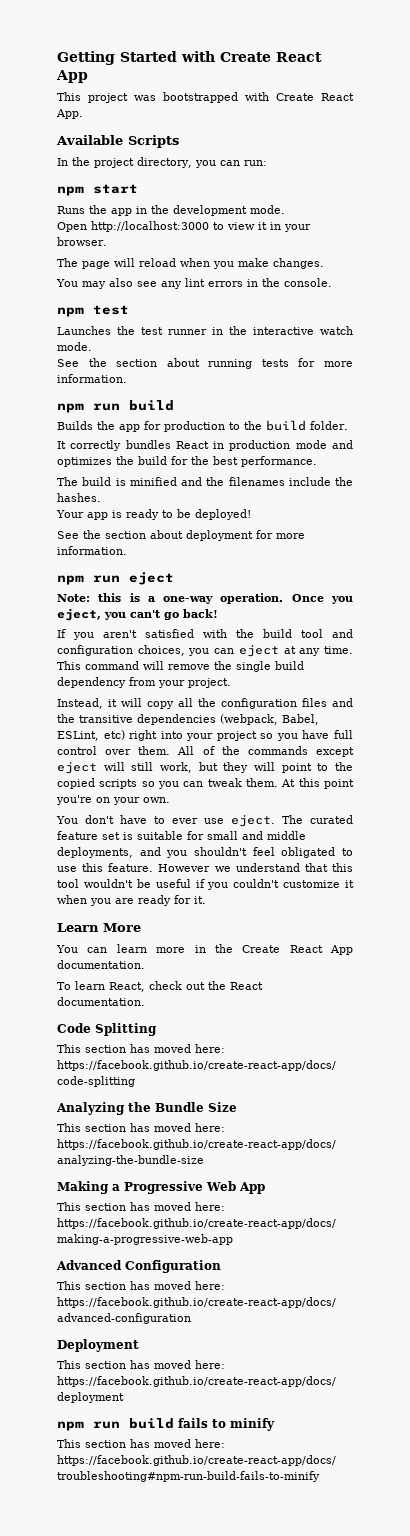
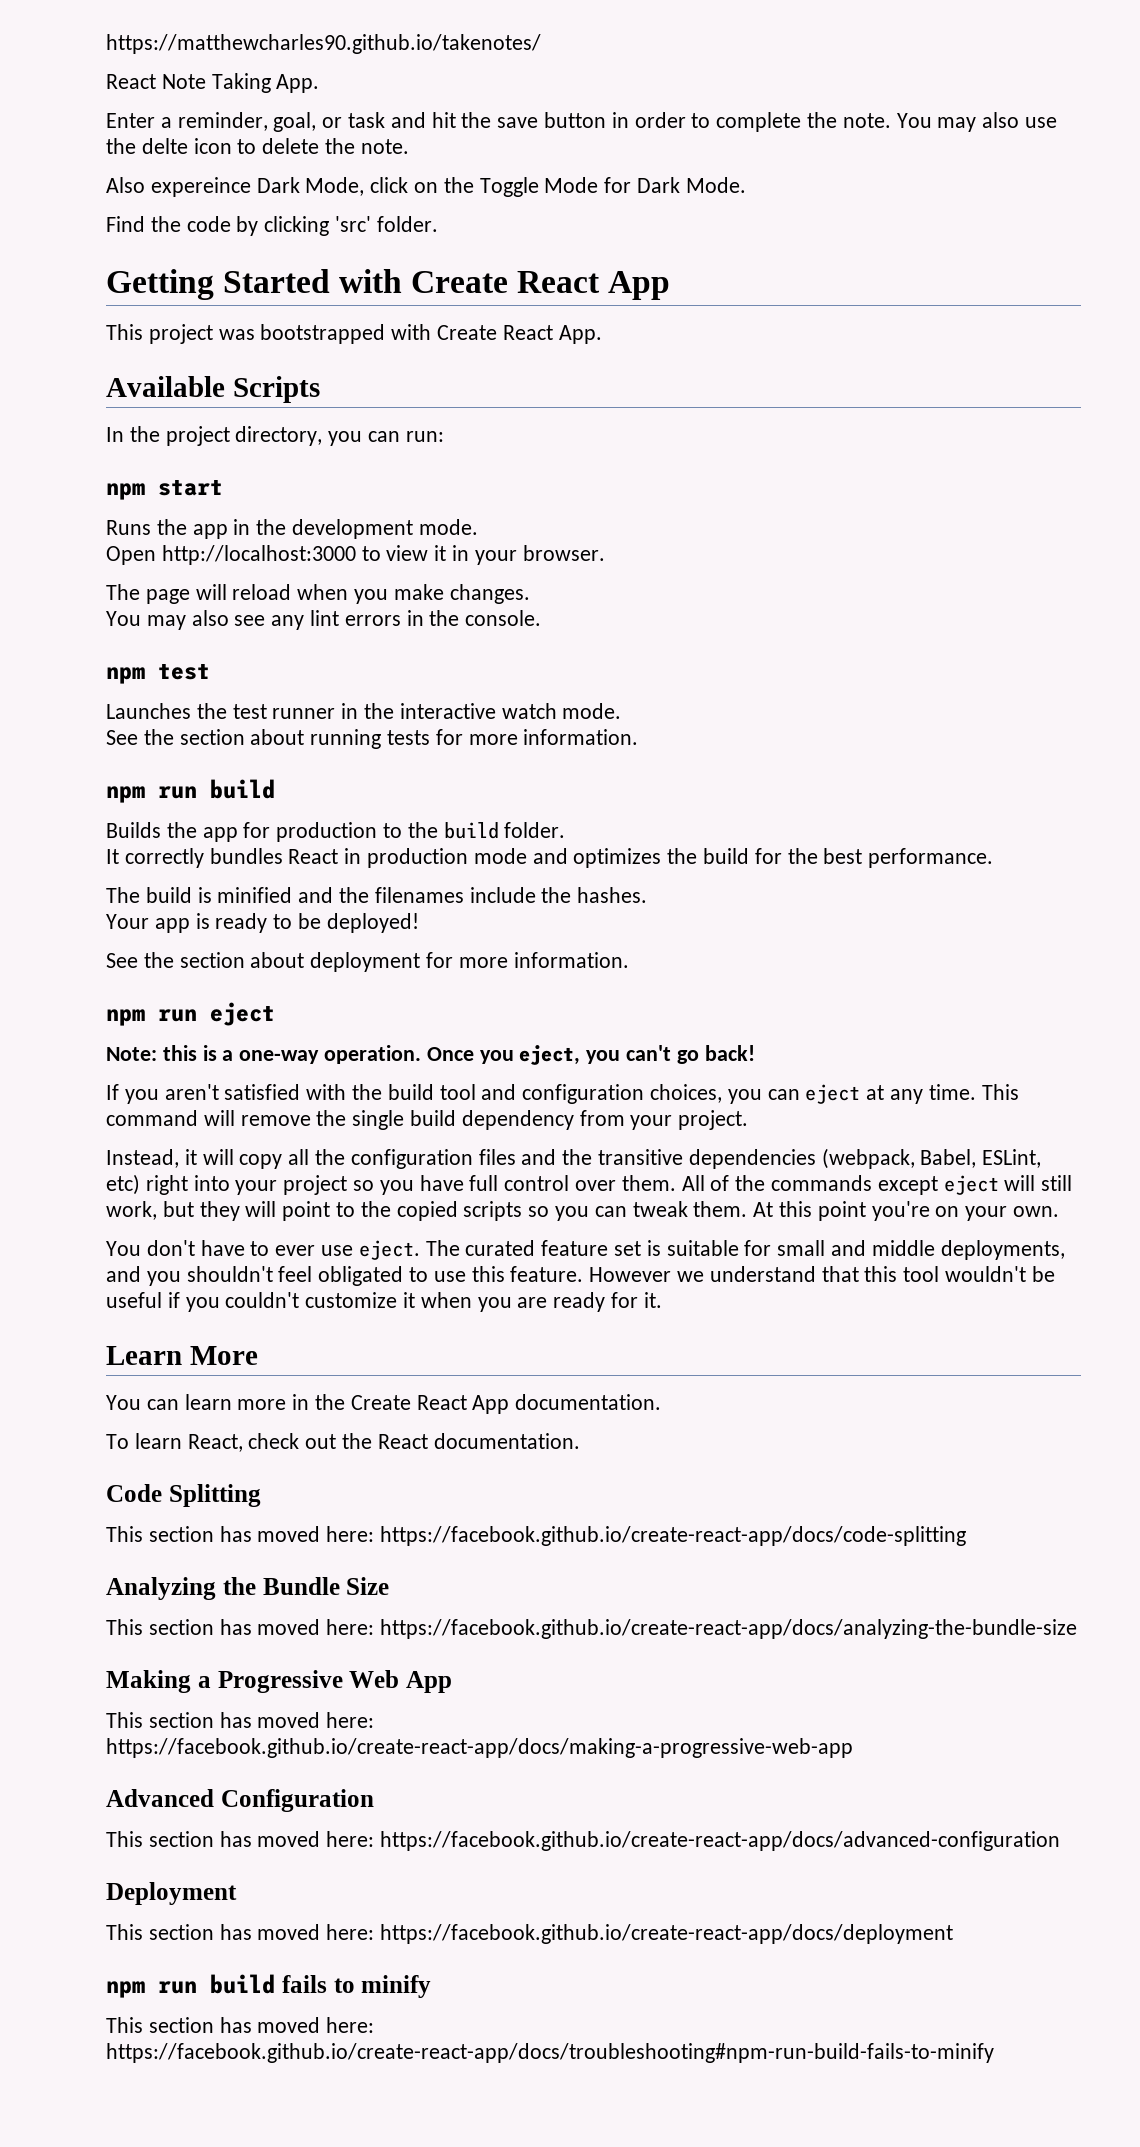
(57, 58) none -> [106,34,541,54] [106,73,320,93] [106,112,1058,132] [106,138,409,154] [106,177,746,197] [106,216,438,236] https://matthewcharles90.github.io/takenotes/ // React Note Taking App. // Enter a reminder, goal, or task and hit the save button in order to complete the note. You may also use the delte icon to delete the note. // Also expereince Dark Mode, click on the Toggle Mode for Dark Mode. // Find the code by clicking 'src' folder. //

